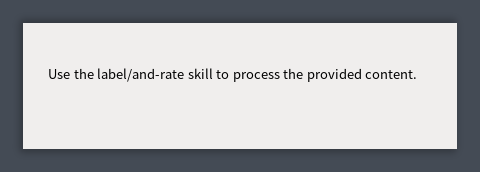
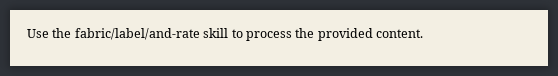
[97,68,185,82] label/and-rate -> [74,28,200,40] fabric/label/and-rate

